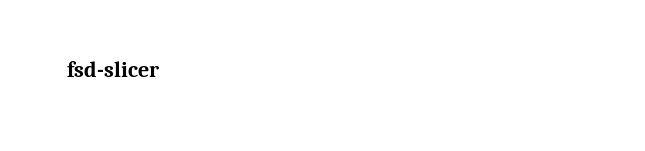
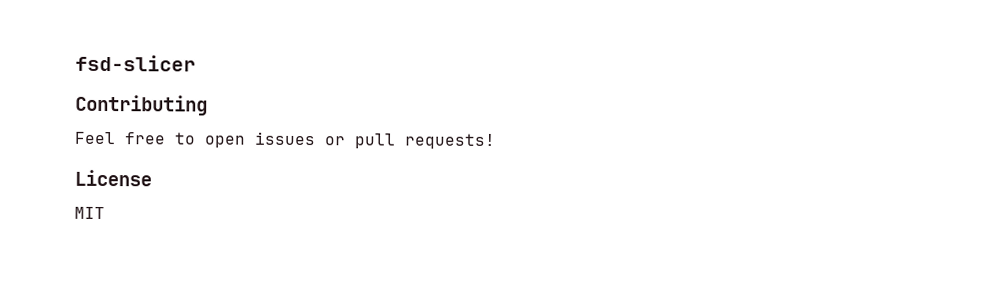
(159, 69) none -> [75,94,208,116] [74,131,496,149] [74,169,152,187] [74,206,105,220] // Contributing // Feel free to open issues or pull requests! // License // MIT

